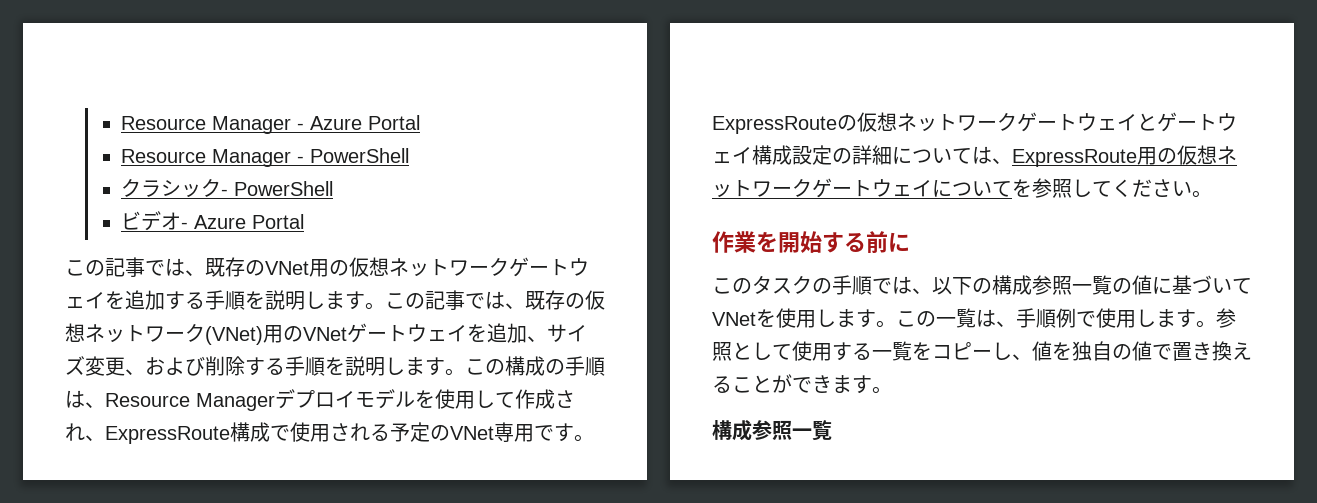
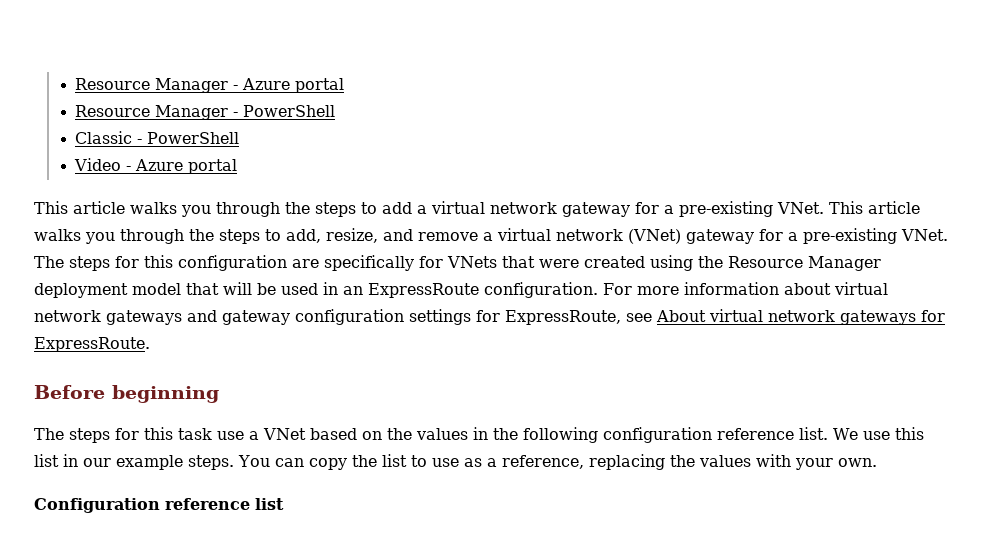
[368,115,421,130] Portal -> [295,78,345,93] portal
[121,178,334,198] [121,211,305,231] [65,257,589,277] [65,290,605,310] [65,323,587,345] [65,356,605,376] [65,389,575,411] [65,422,594,444] [712,112,1237,134] [712,145,1237,167] [712,178,1212,198] [712,231,910,253] [712,275,1252,295] [712,308,1236,328] [712,341,1252,361] [712,374,892,394] [712,419,832,441] クラシック- PowerShell // ビデオ- Azure Portal // この記事では、既存のVNet用の仮想ネットワークゲートウェイを追加する手順を説明します。この記事では、既存の仮想ネットワーク(VNet)用のVNetゲートウェイを追加、サイズ変更、および削除する手順を説明します。この構成の手順は、Resource Managerデプロイモデルを使用して作成され、ExpressRoute構成で使用される予定のVNet専用です。ExpressRouteの仮想ネットワークゲートウェイとゲートウェイ構成設定の詳細については、ExpressRoute用の仮想ネットワークゲートウェイについてを参照してください。 // 作業を開始する前に // このタスクの手順では、以下の構成参照一覧の値に基づいてVNetを使用します。この一覧は、手順例で使用します。参照として使用する一覧をコピーし、値を独自の値で置き換えることができます。 // 構成参照一覧 -> [75,131,240,144] [74,158,238,174] [34,201,920,217] [34,228,948,244] [34,255,881,271] [34,282,888,298] [34,309,945,325] [34,337,150,352] [34,385,219,403] [34,427,924,443] [34,454,877,470] [34,498,284,513] Classic - PowerShell // Video - Azure portal // This article walks you through the steps to add a virtual network gateway for a pre-existing VNet. This article walks you through the steps to add, resize, and remove a virtual network (VNet) gateway for a pre-existing VNet. The steps for this configuration are specifically for VNets that were created using the Resource Manager deployment model that will be used in an ExpressRoute configuration. For more information about virtual network gateways and gateway configuration settings for ExpressRoute, see About virtual network gateways for ExpressRoute. // Before beginning // The steps for this task use a VNet based on the values in the following configuration reference list. We use this list in our example steps. You can copy the list to use as a reference, replacing the values with your own. // Configuration reference list

